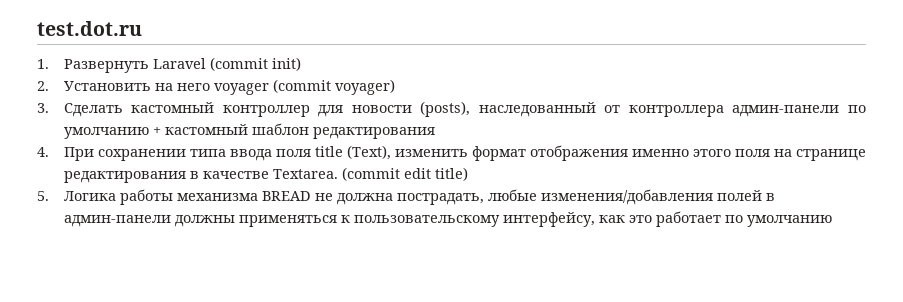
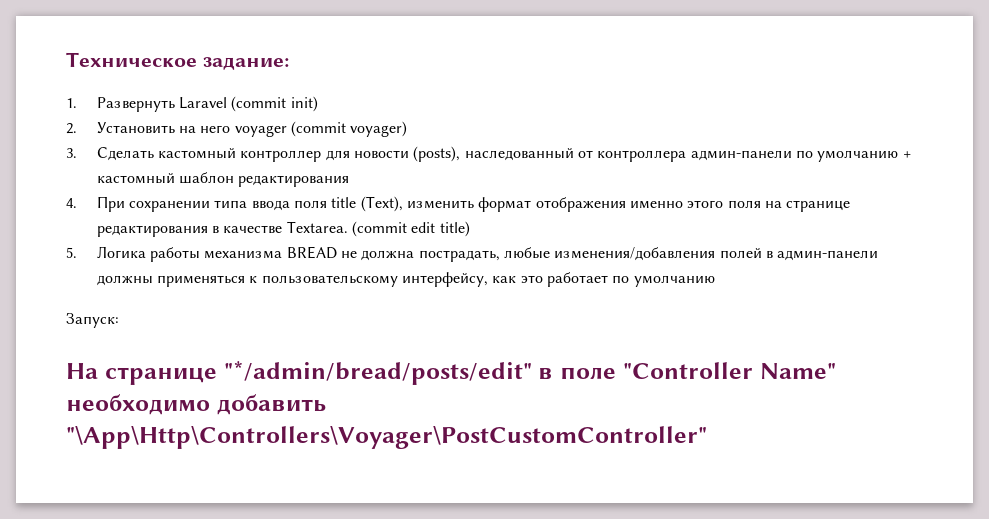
[37,21,142,36] test.dot.ru -> [66,52,289,70] Техническое задание:
(832, 221) none -> [66,313,119,328] [66,361,836,385] [66,394,326,415] [66,426,707,449] // Запуск: // На странице "*/admin/bread/posts/edit" в поле "Controller Name" необходимо добавить "\App\Http\Controllers\Voyager\PostCustomController"

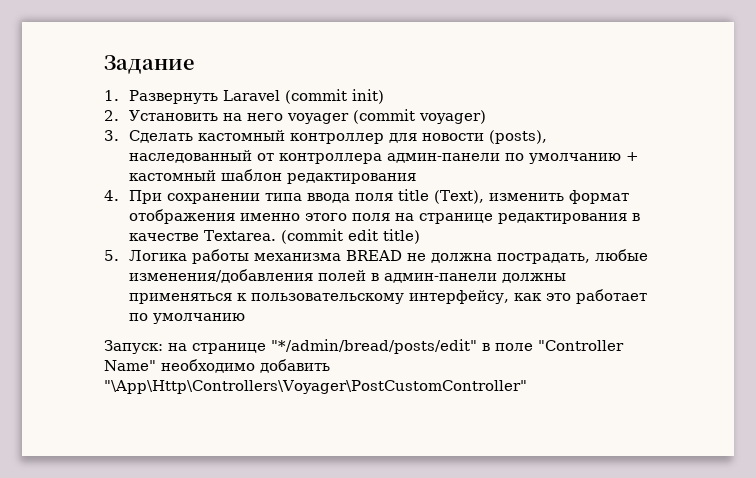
[66,52,289,70] Техническое задание: -> [104,55,194,74] Задание
[66,363,98,379] // На -> [168,343,187,351] на

